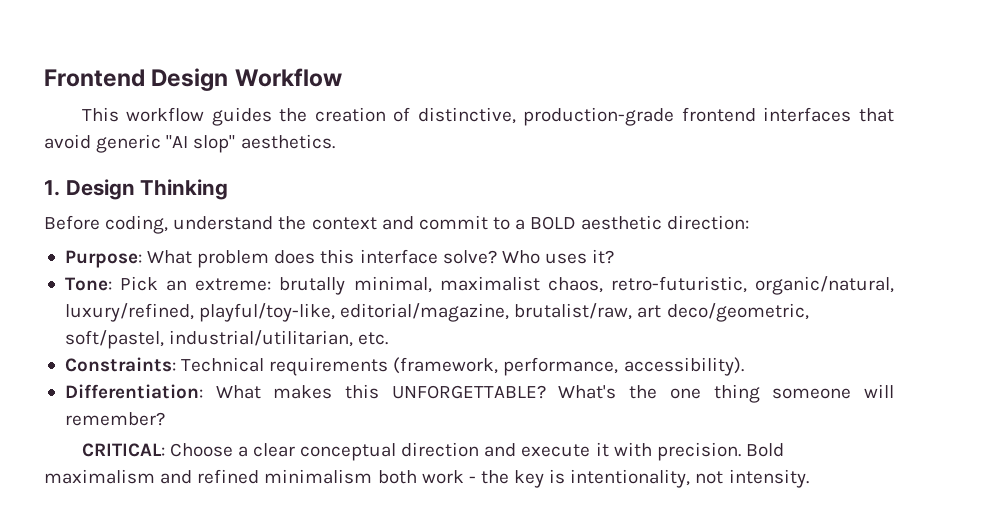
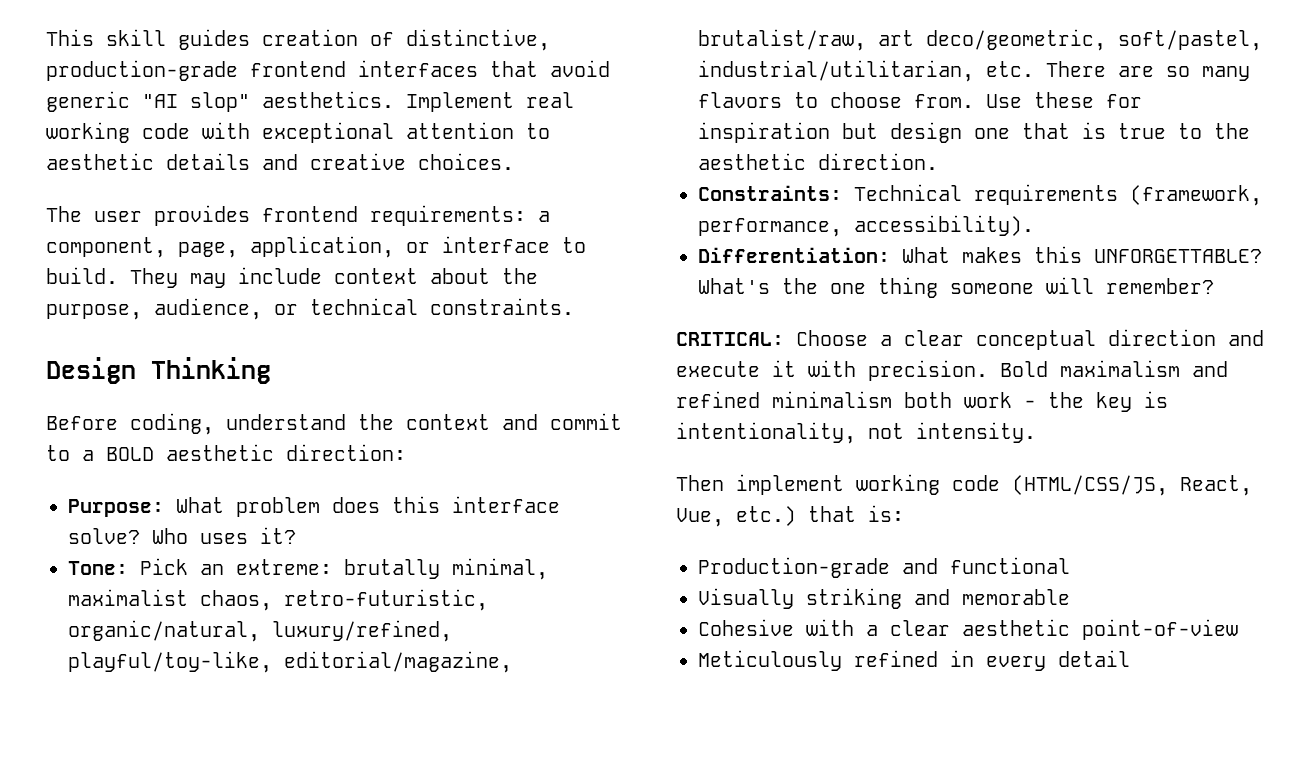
[44,68,342,91] [81,107,308,126] Frontend Design Workflow // This workflow guides the -> [46,29,250,50] This skill guides
[44,180,60,196] // 1. -> [406,92,574,112] [46,122,550,143] [46,153,514,170] [46,205,550,226] [46,236,586,258] [46,267,538,288] [46,298,574,320] Implement real working code with exceptional attention to aesthetic details and creative choices. // The user provides frontend requirements: a component, page, application, or interface to build. They may include context about the purpose, audience, or technical constraints. //
(389, 338) none -> [1046,61,1250,81] [698,92,1142,108] [698,122,1250,143] [698,153,938,170] There are so many flavors to choose from. Use these for inspiration but design one that is true to the aesthetic direction.
(809, 478) none -> [676,474,1252,496] [676,505,904,527] [698,557,1070,578] [698,588,1070,609] [698,619,1238,640] [698,650,1130,671] // Then implement working code (HTML/CSS/JS, React, Vue, etc.) that is: // Production-grade and functional // Visually striking and memorable // Cohesive with a clear aesthetic point-of-view // Meticulously refined in every detail

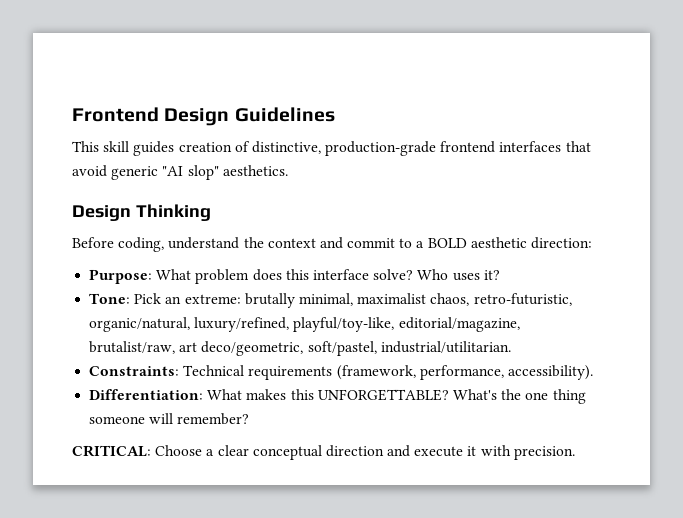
(46, 37) none -> [72,107,335,126] Frontend Design Guidelines //
[406,92,574,112] [46,122,550,143] [46,153,514,170] [46,205,550,226] [46,236,586,258] [46,267,538,288] [46,298,574,320] Implement real working code with exceptional attention to aesthetic details and creative choices. // The user provides frontend requirements: a component, page, application, or interface to build. They may include context about the purpose, audience, or technical constraints. -> (288, 170) none
[698,60,1250,82] [698,92,1142,108] [698,122,1250,143] [698,153,938,170] industrial/utilitarian, etc. There are so many flavors to choose from. Use these for inspiration but design one that is true to the aesthetic direction. -> [380,341,511,353] industrial/utilitarian.
[1000,360,1228,377] [676,391,1168,412] [676,422,1036,444] [676,474,1252,496] [676,505,904,527] [698,557,1070,578] [698,588,1070,609] [698,619,1238,640] [698,650,1130,671] Bold maximalism and refined minimalism both work - the key is intentionality, not intensity. // Then implement working code (HTML/CSS/JS, React, Vue, etc.) that is: // Production-grade and functional // Visually striking and memorable // Cohesive with a clear aesthetic point-of-view // Meticulously refined in every detail -> (575, 453) none

